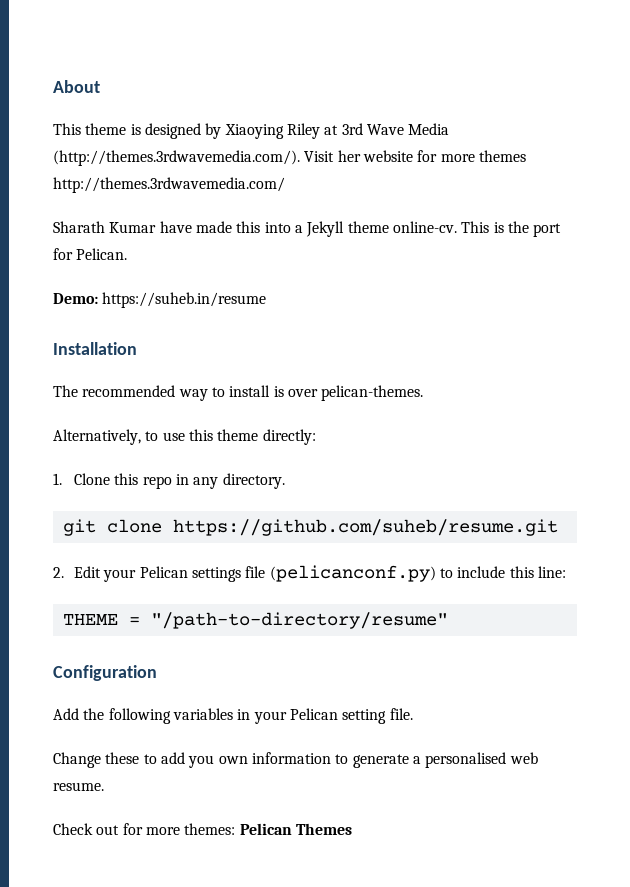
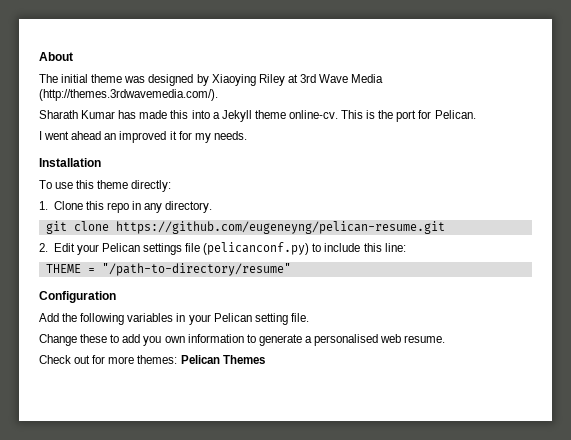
[53,123,141,135] This theme is -> [39,74,146,83] The initial theme was
[304,150,526,162] [53,177,285,193] Visit her website for more themes http://themes.3rdwavemedia.com/ -> (218, 95) none
[159,221,192,233] have -> [118,110,137,119] has
[53,292,267,308] [53,342,137,355] [53,385,424,401] [53,429,159,445] Demo: https://suheb.in/resume // Installation // The recommended way to install is over pelican-themes. // Alternatively, to -> [39,131,247,143] [39,158,101,167] [39,180,52,189] I went ahead an improved it for my needs. // Installation // To
[172,519,558,536] https://github.com/suheb/resume.git -> [115,221,445,234] https://github.com/eugeneyng/pelican-resume.git

